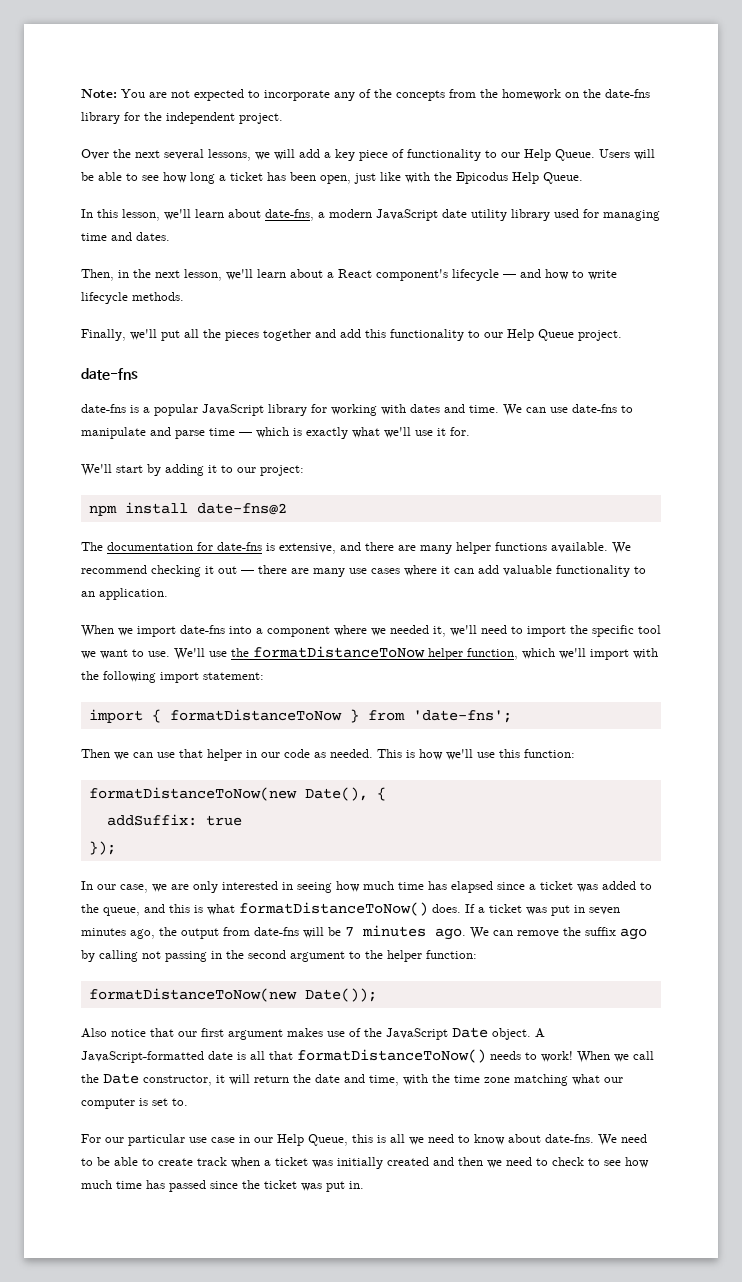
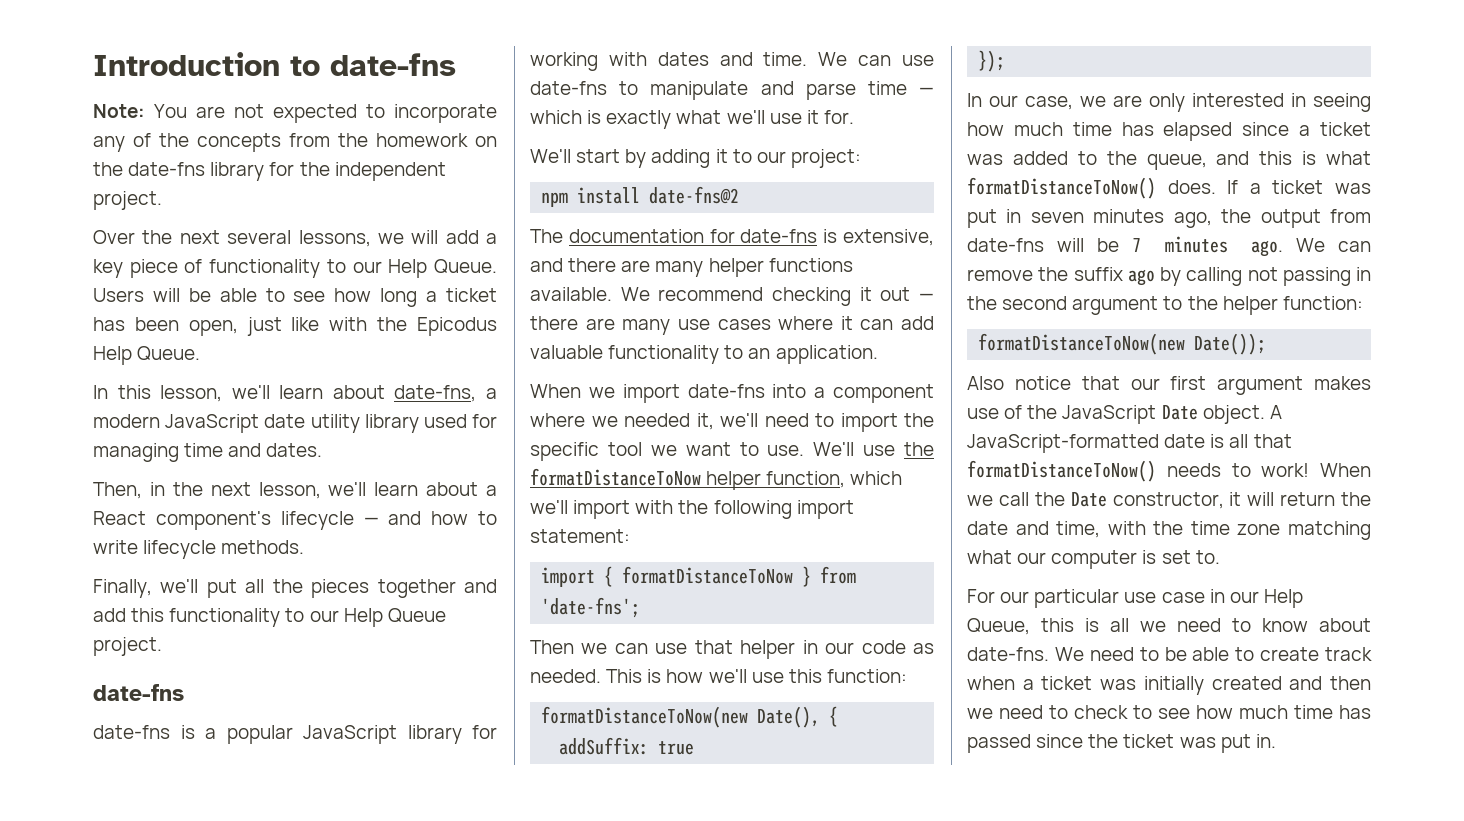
(81, 93) none -> [93,52,456,76] Introduction to date-fns //

